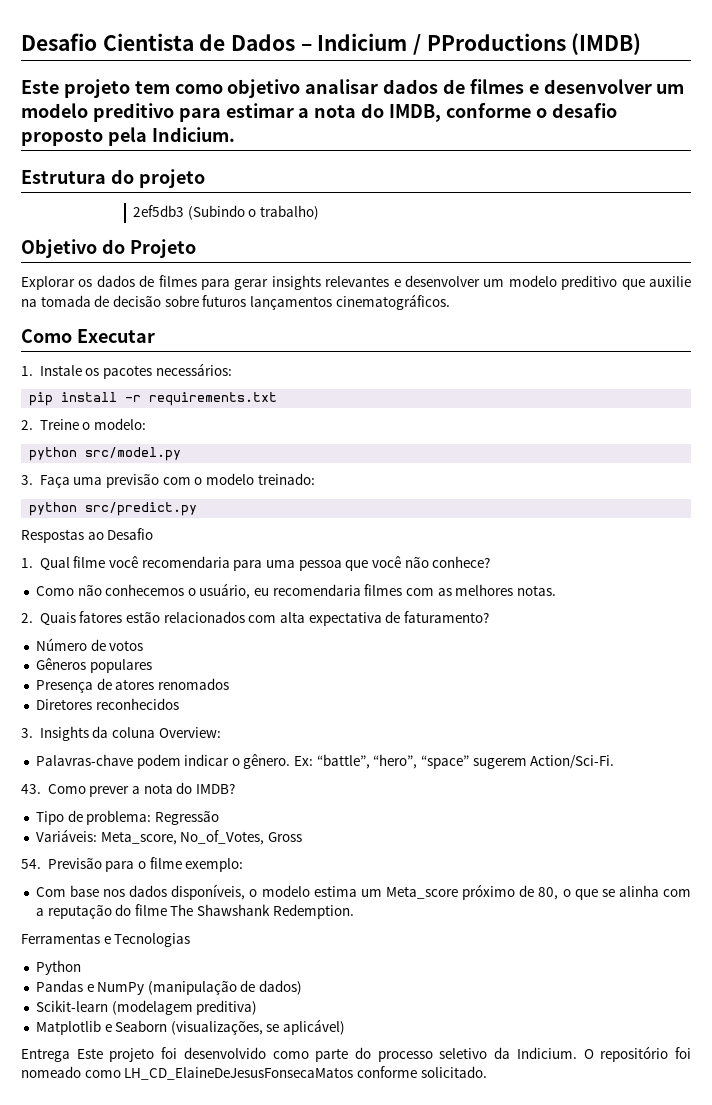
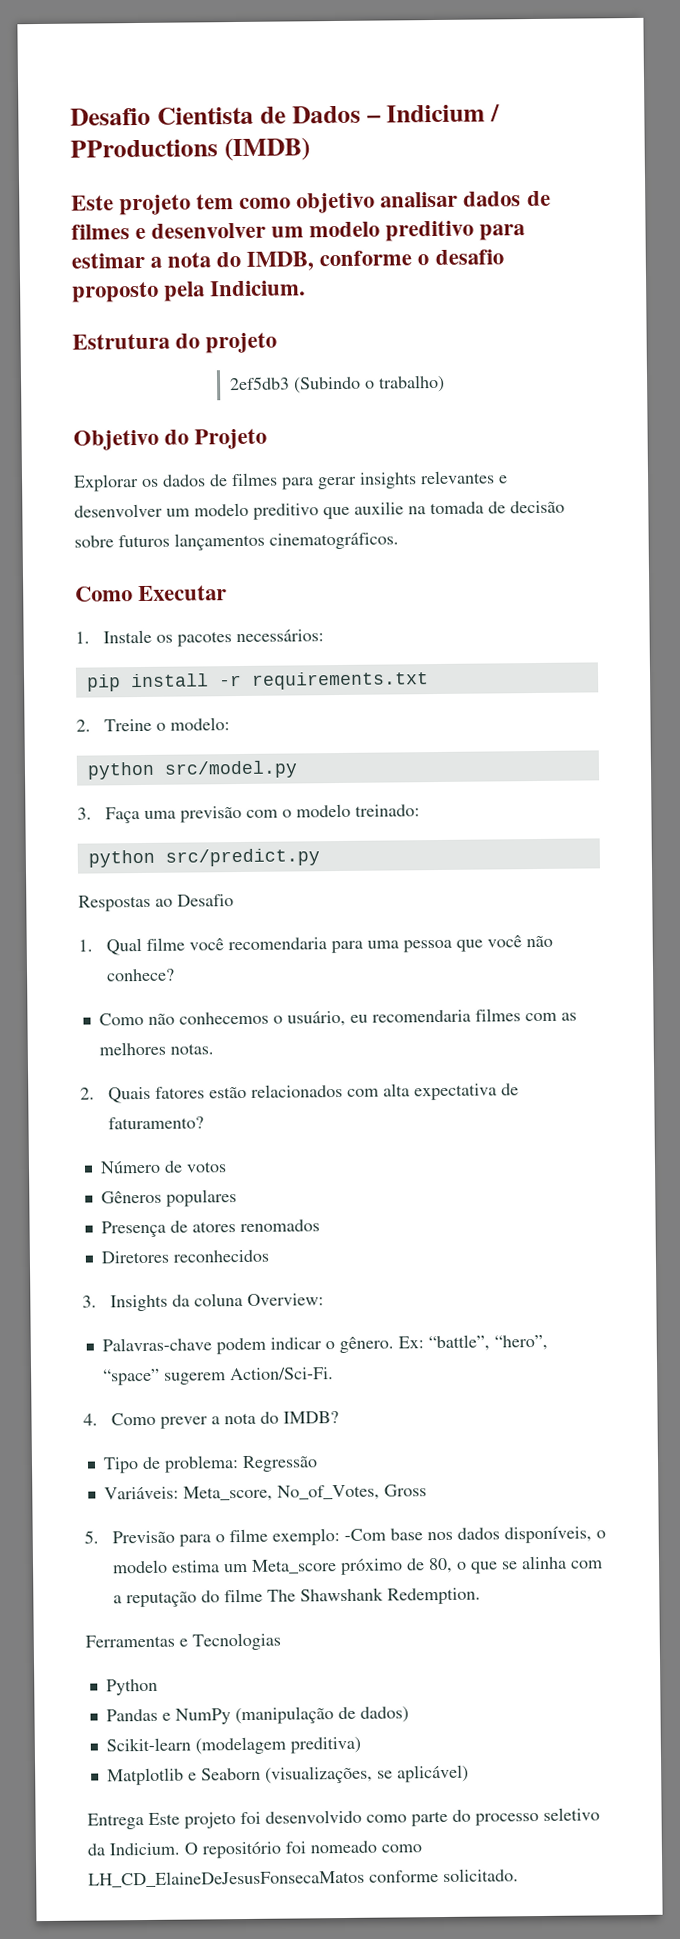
[21,784,41,794] 43. -> [83,1413,98,1426] 4.
[21,859,41,869] 54. -> [84,1530,99,1544] 5.
[35,887,66,897] // Com -> [344,1528,387,1541] -Com

